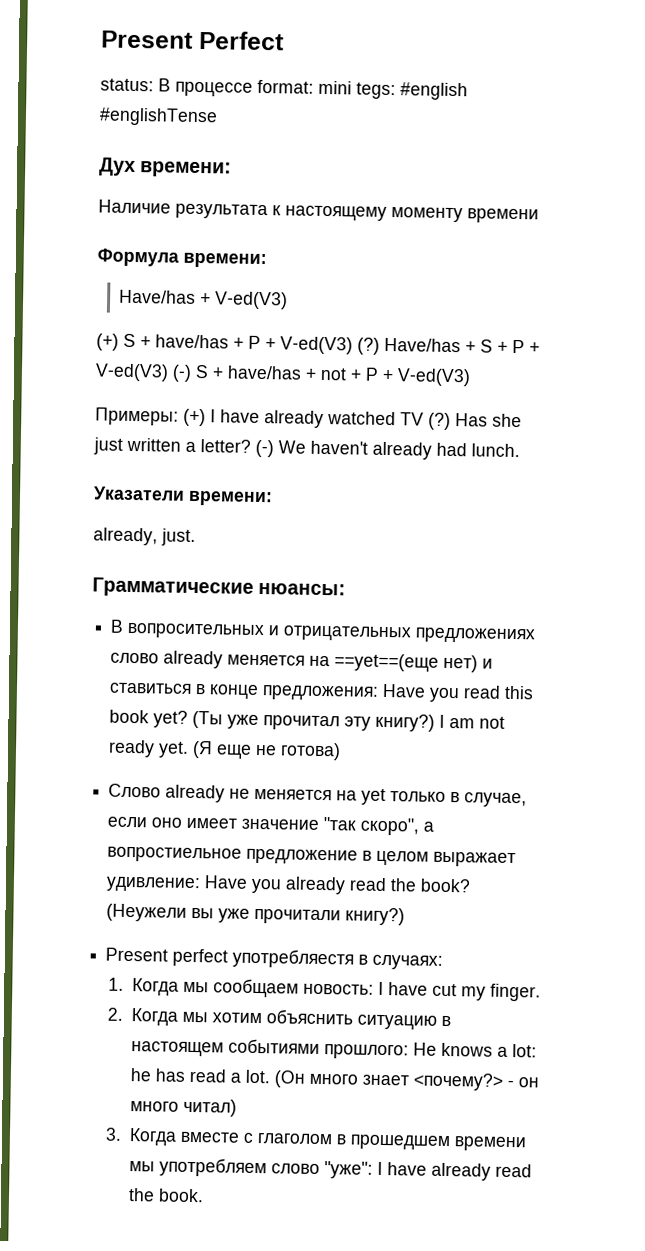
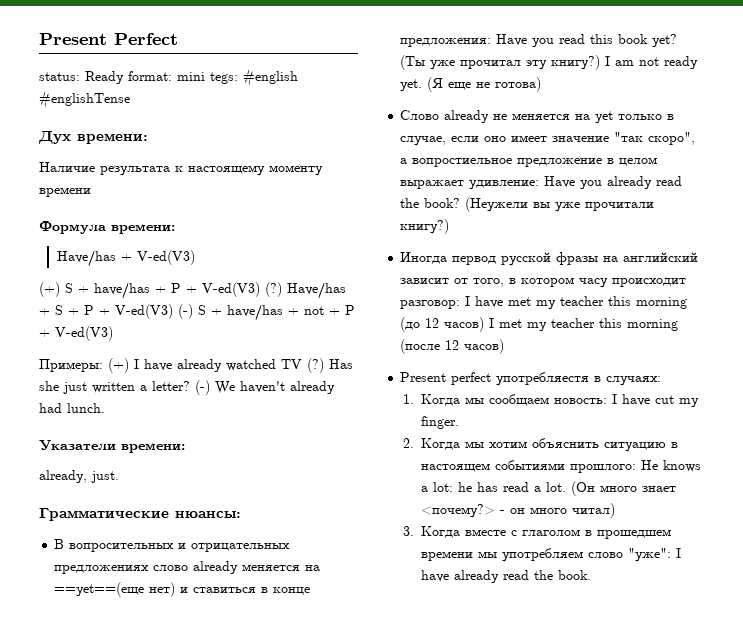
[158,78,253,97] В процессе -> [85,71,124,84] Ready
(406, 916) none -> [400,252,699,266] [400,277,687,288] [400,296,688,309] [400,317,679,332] [400,339,505,354] // Иногда первод русской фразы на английский зависит от того, в котором часу происходит разговор: I have met my teacher this morning (до 12 часов) I met my teacher this morning (после 12 часов)

